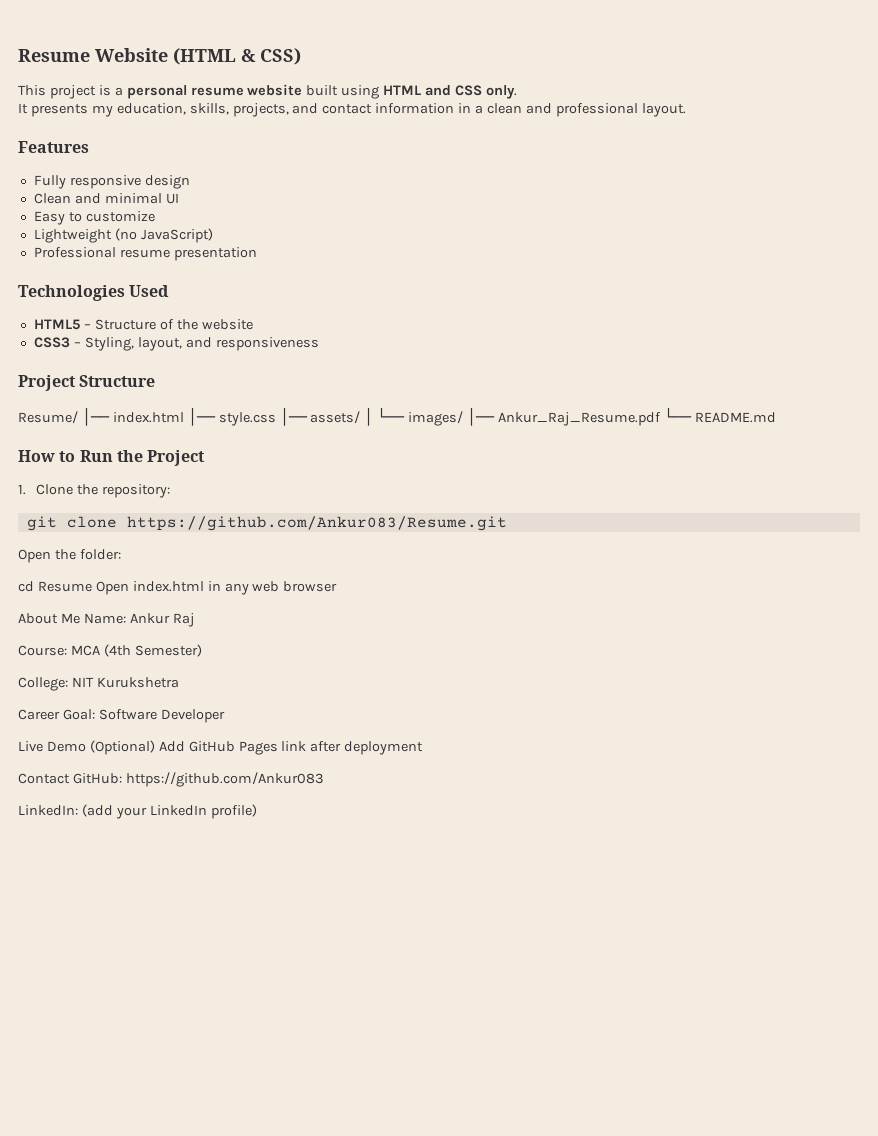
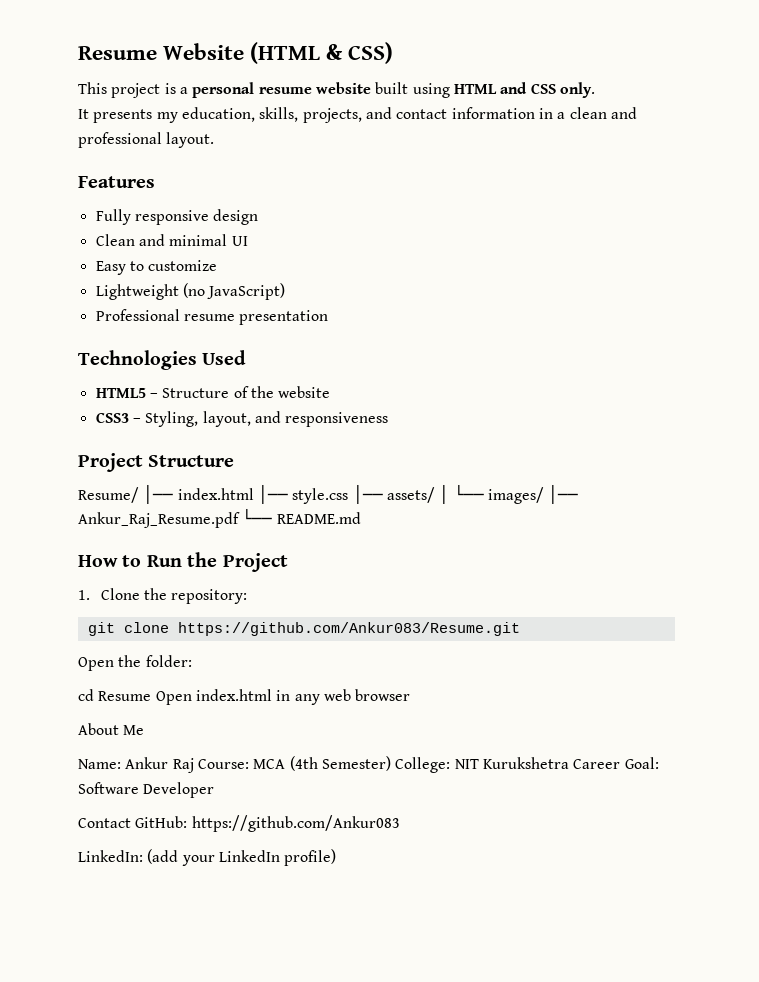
(80, 618) none -> (145, 730) //
(195, 620) // -> (194, 765) none
(202, 650) // -> (391, 763) none
(179, 682) // -> (569, 763) none
[18,740,424,755] // Live Demo (Optional) Add GitHub Pages link after deployment -> (215, 790) none

